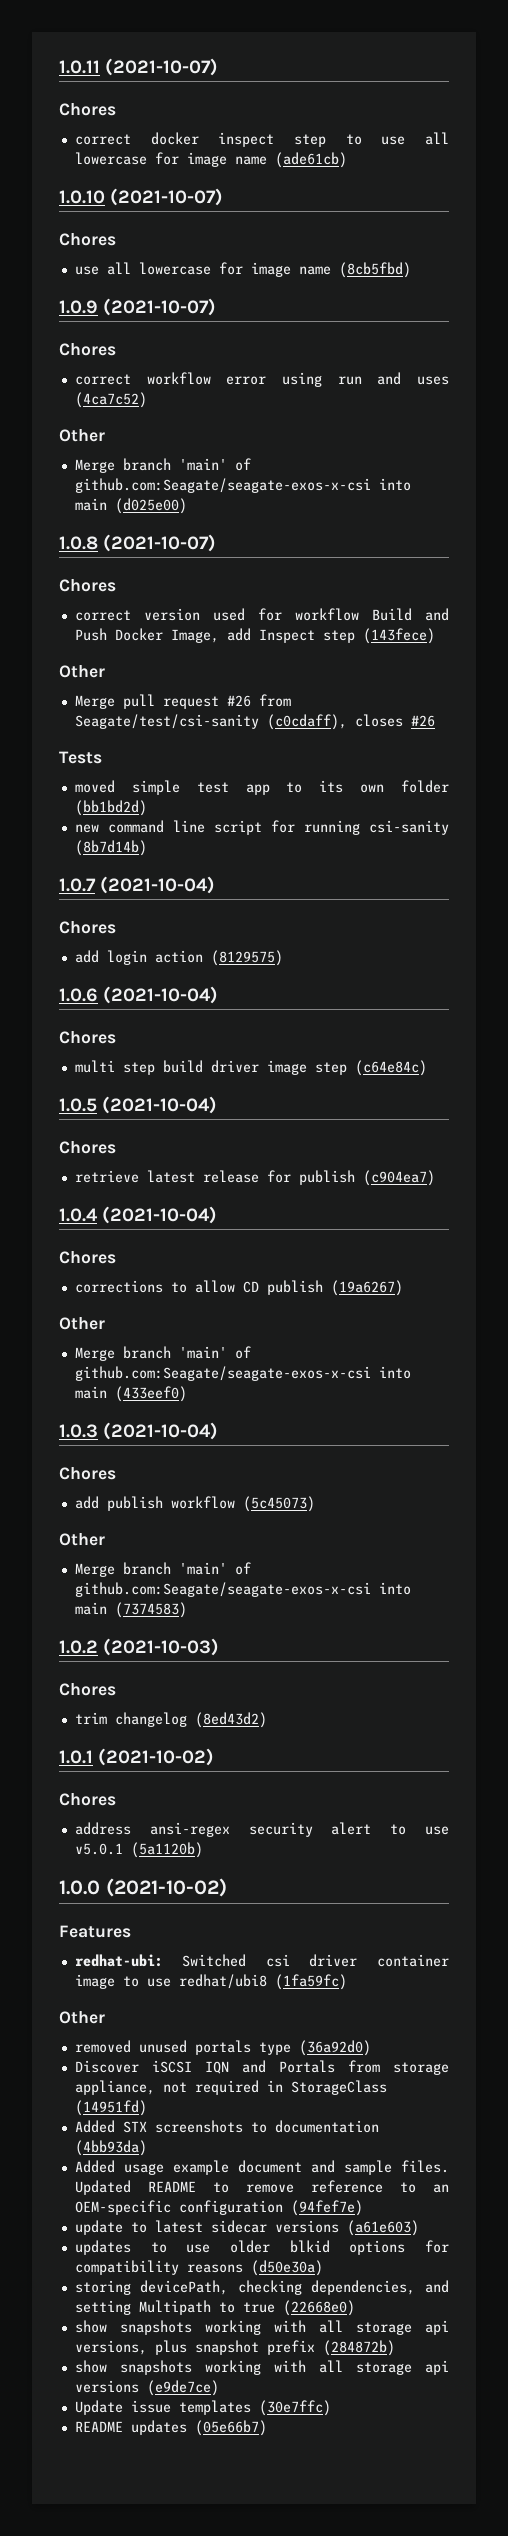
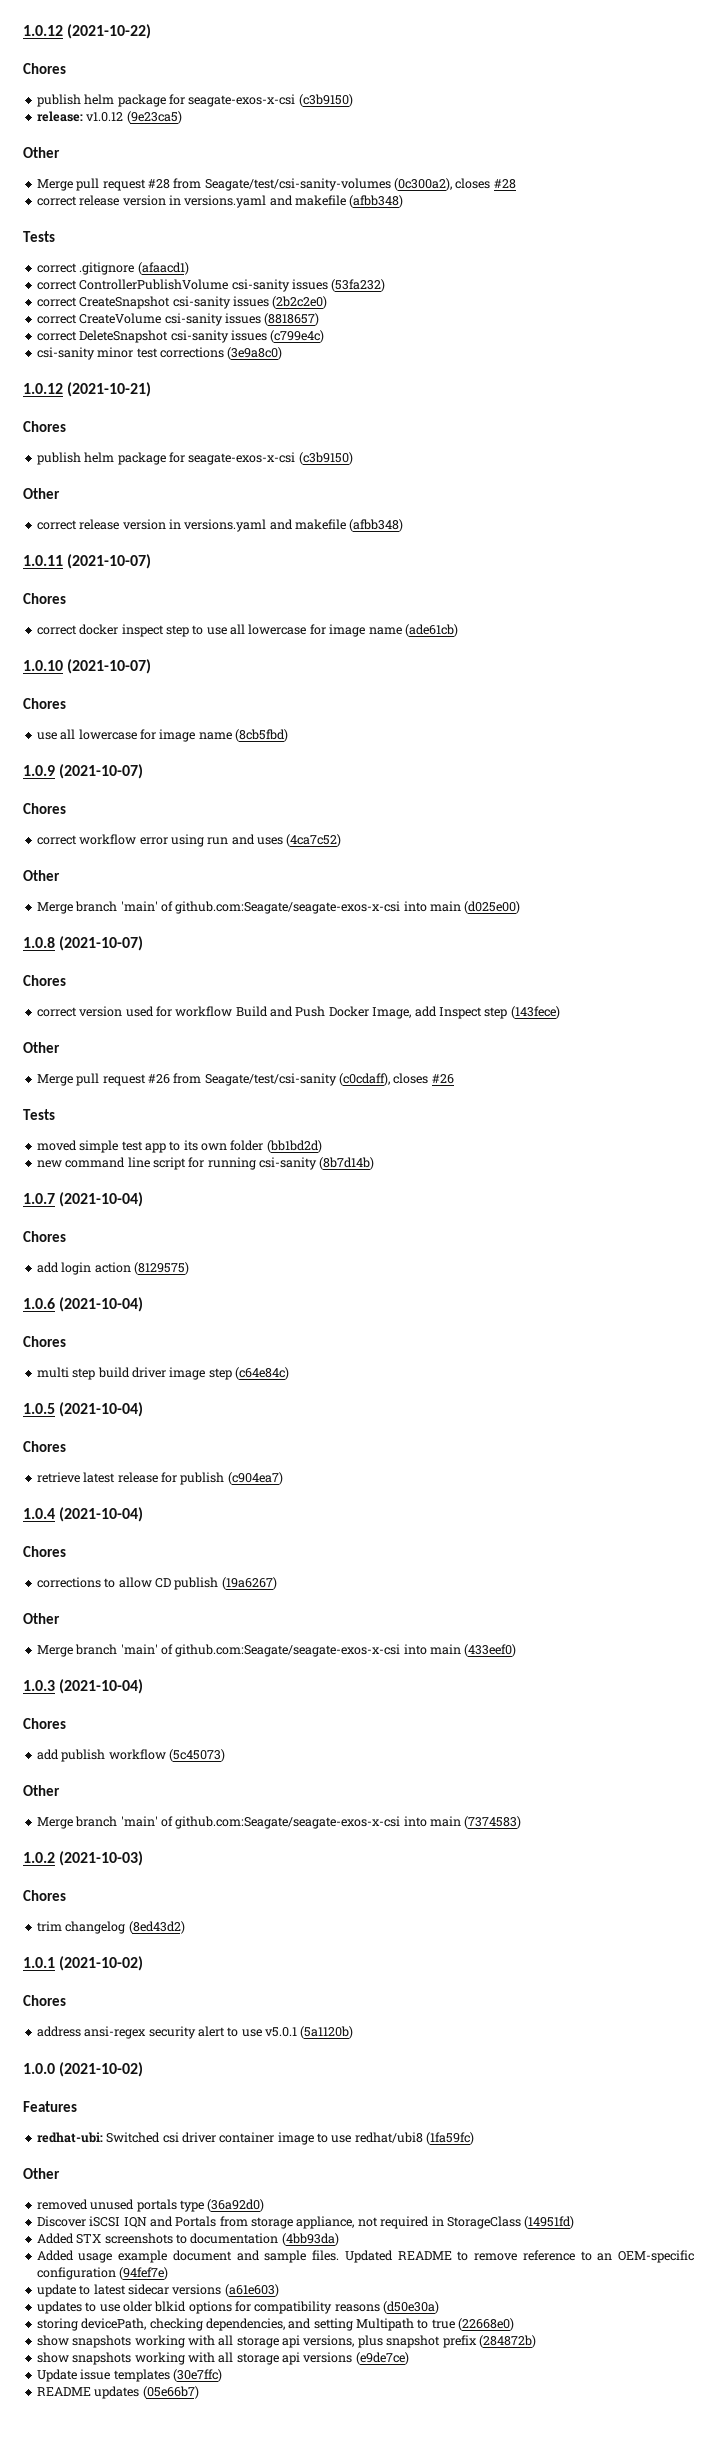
(59, 67) none -> [23,24,152,39] [23,63,66,74] [36,94,353,107] [36,111,182,124] [23,147,60,158] [36,178,516,191] [36,195,404,208] [23,231,55,242] [36,262,189,275] [36,279,386,292] [36,296,328,309] [36,313,320,326] [36,330,325,343] [36,347,283,360] [23,382,152,397] [23,421,66,432] [36,452,353,465] [23,488,60,499] [36,519,404,532] 1.0.12 (2021-10-22) // Chores // publish helm package for seagate-exos-x-csi (c3b9150) // release: v1.0.12 (9e23ca5) // Other // Merge pull request #28 from Seagate/test/csi-sanity-volumes (0c300a2), closes #28 // correct release version in versions.yaml and makefile (afbb348) // Tests // correct .gitignore (afaacd1) // correct ControllerPublishVolume csi-sanity issues (53fa232) // correct CreateSnapshot csi-sanity issues (2b2c2e0) // correct CreateVolume csi-sanity issues (8818657) // correct DeleteSnapshot csi-sanity issues (c799e4c) // csi-sanity minor test corrections (3e9a8c0) // 1.0.12 (2021-10-21) // Chores // publish helm package for seagate-exos-x-csi (c3b9150) // Other // correct release version in versions.yaml and makefile (afbb348) //

